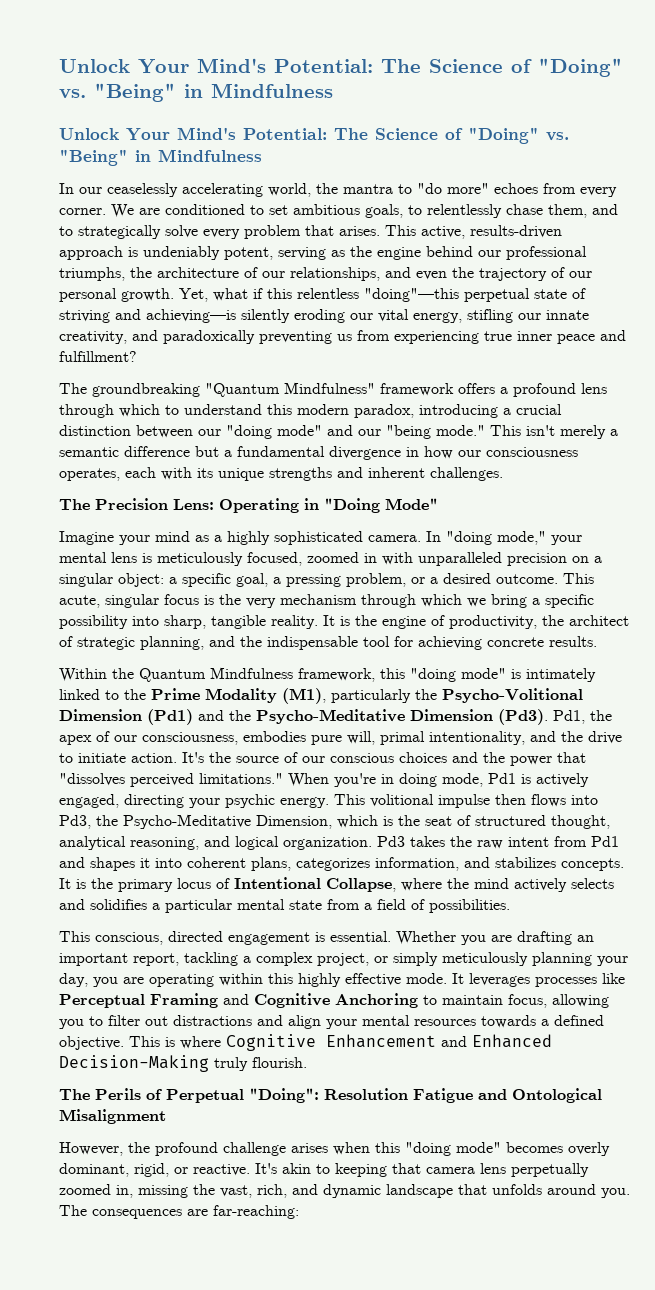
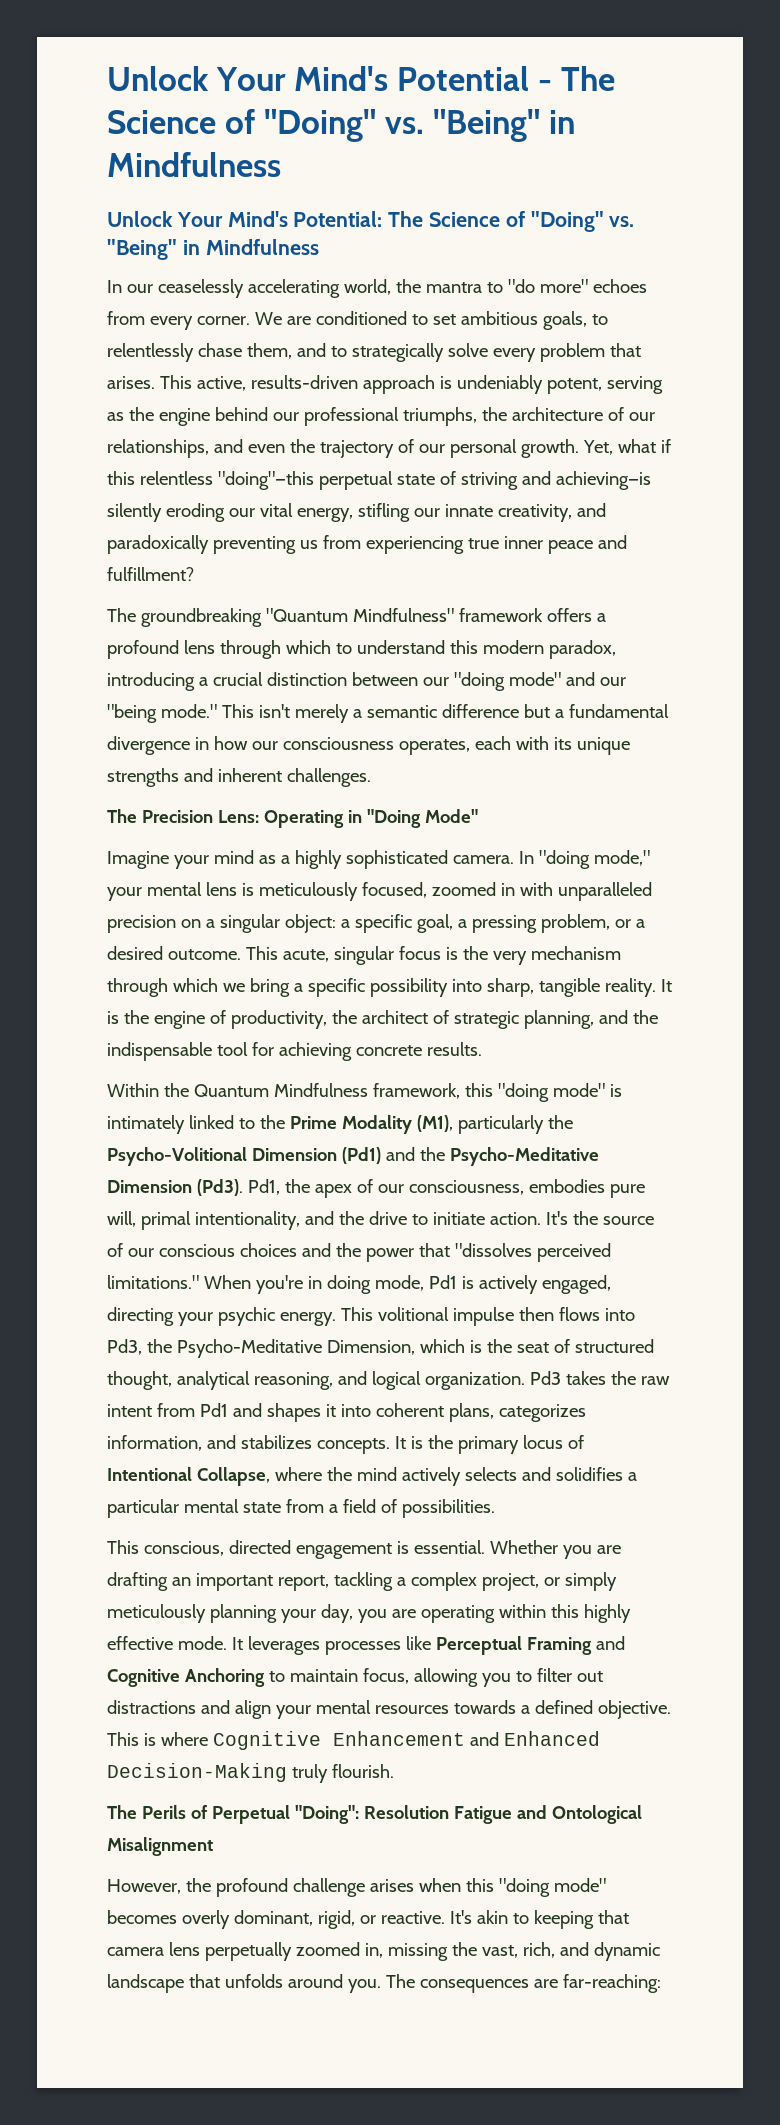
[59,58,373,74] Unlock Your Mind's Potential: -> [107,66,553,91] Unlock Your Mind's Potential -

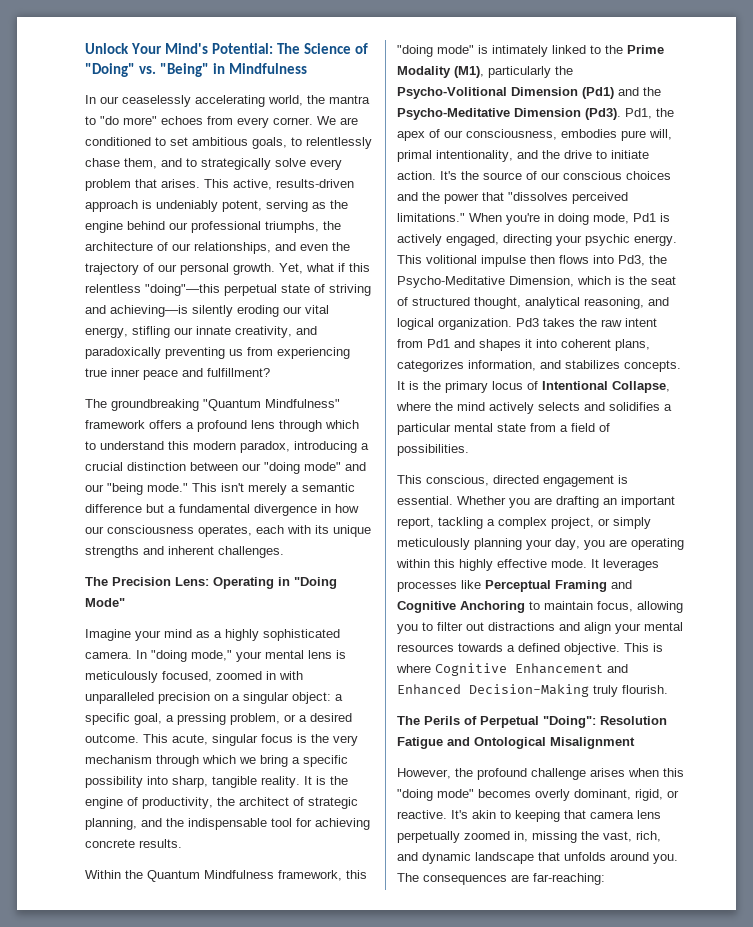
[107,66,616,91] [107,109,576,142] [107,152,281,177] [107,211,288,227] Unlock Your Mind's Potential - The Science of "Doing" vs. "Being" in Mindfulness // Unlock Your Mind's -> [85,43,209,54] Unlock Your Mind's

